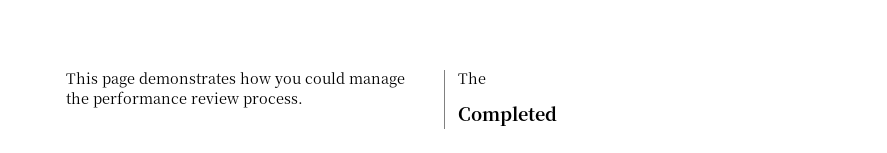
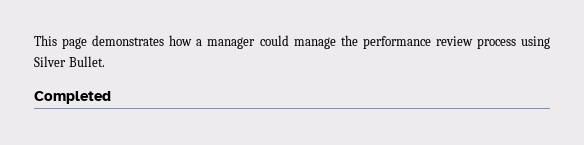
[274,76,301,88] you -> [196,37,256,49] a manager
[243,96,303,108] [458,72,486,84] process. // The -> [476,36,550,49] [34,56,105,67] process using Silver Bullet.

